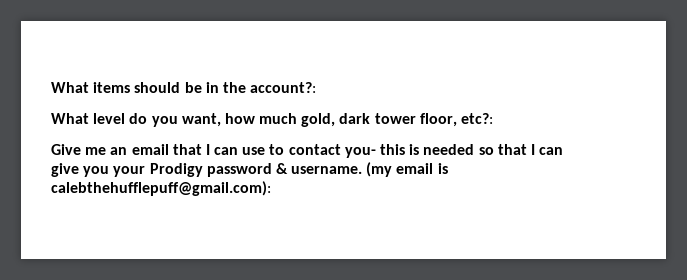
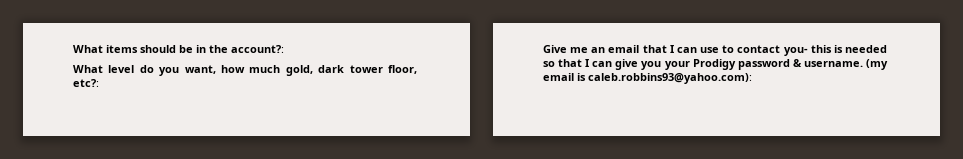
[51,181,271,196] calebthehufflepuff@gmail.com): -> [588,73,752,84] caleb.robbins93@yahoo.com):

